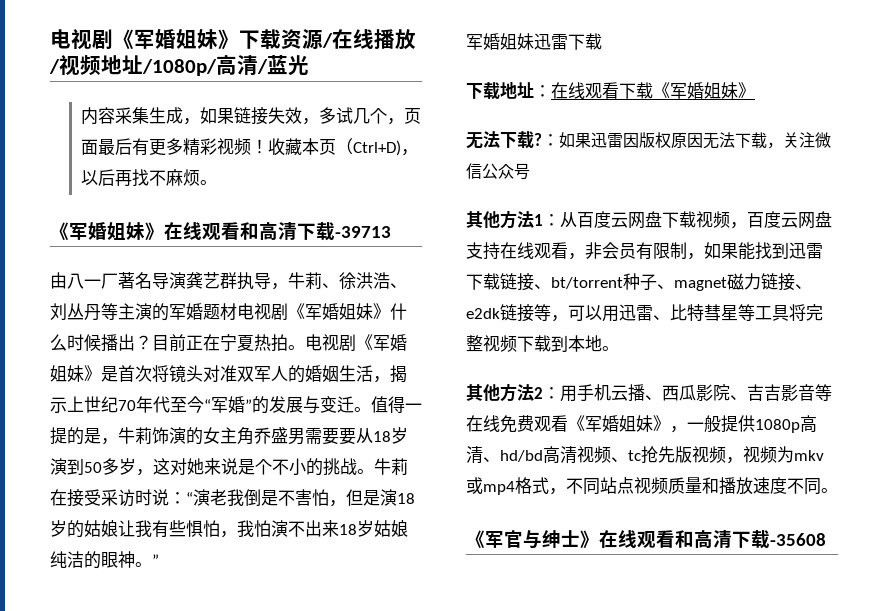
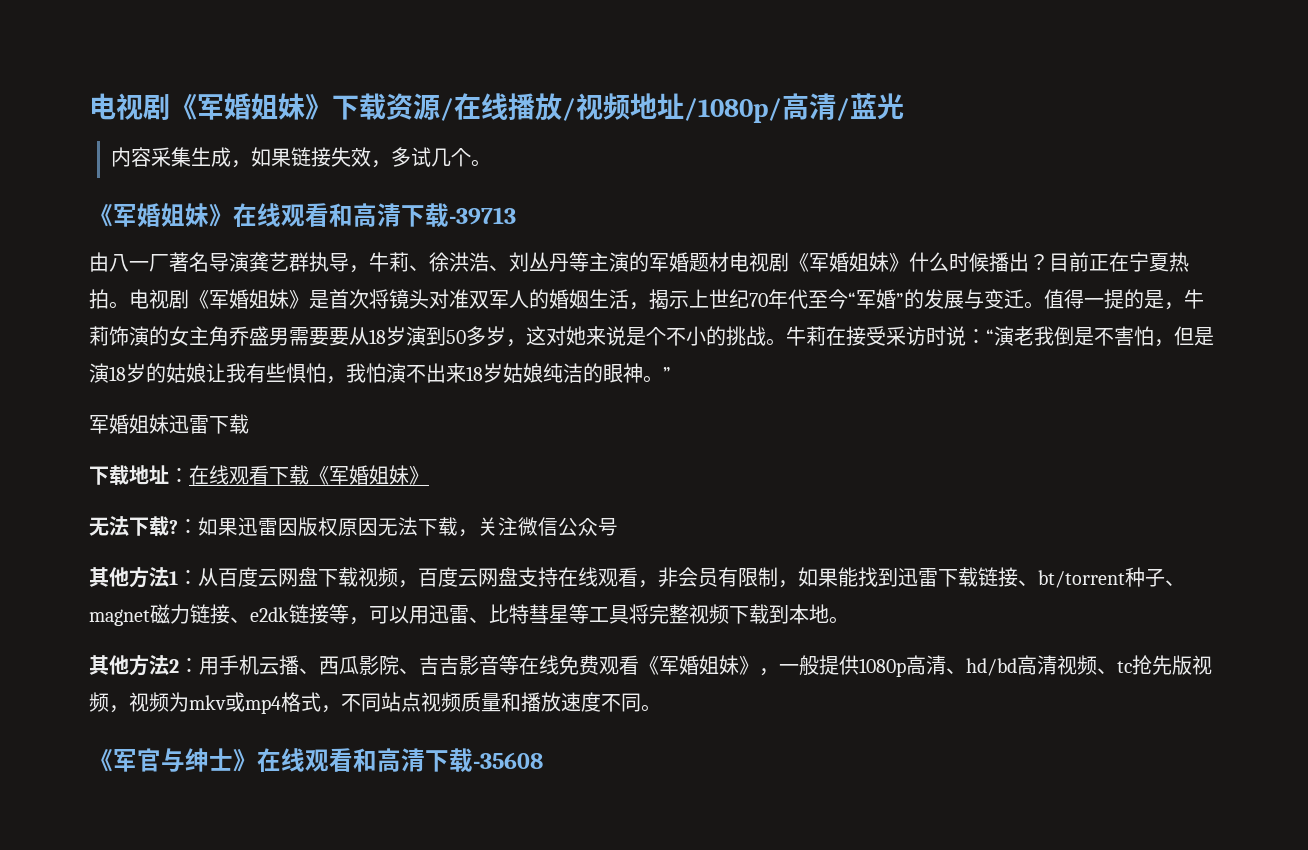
[387,108,422,125] [81,138,419,156] [81,169,201,187] ，页面最后有更多精彩视频！收藏本页（Ctrl+D)，以后再找不麻烦 -> (472, 157) none

